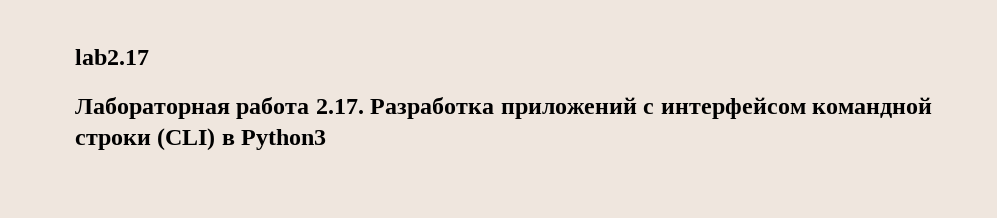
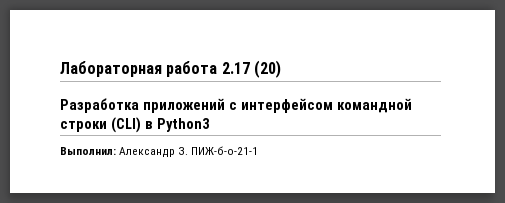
[75,49,149,65] lab2.17 // -> (60, 69) none
[315,99,364,114] 2.17. -> [221,60,281,78] 2.17 (20) //
(327, 139) none -> [60,146,259,158] // Выполнил: Александр З. ПИЖ-б-о-21-1

